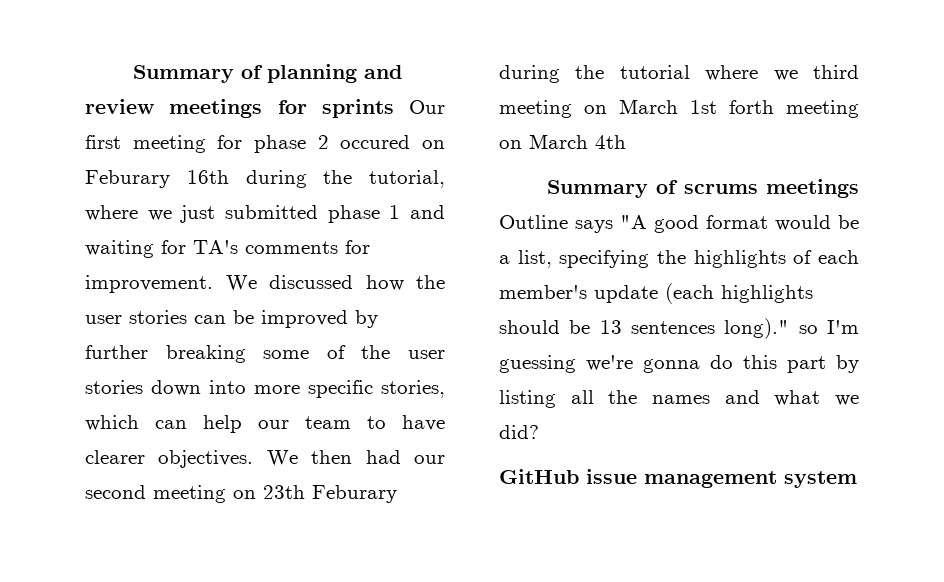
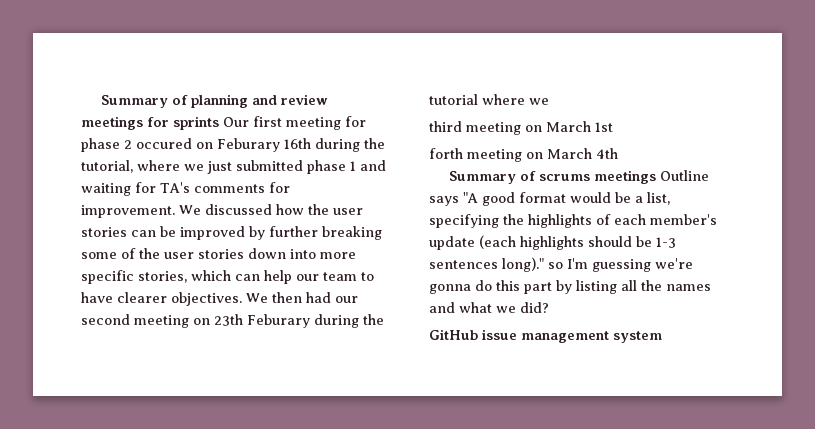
(798, 75) none -> (549, 101) //
(717, 107) none -> (613, 127) //
[599,320,622,334] 13 -> [656,237,676,248] 1-3

